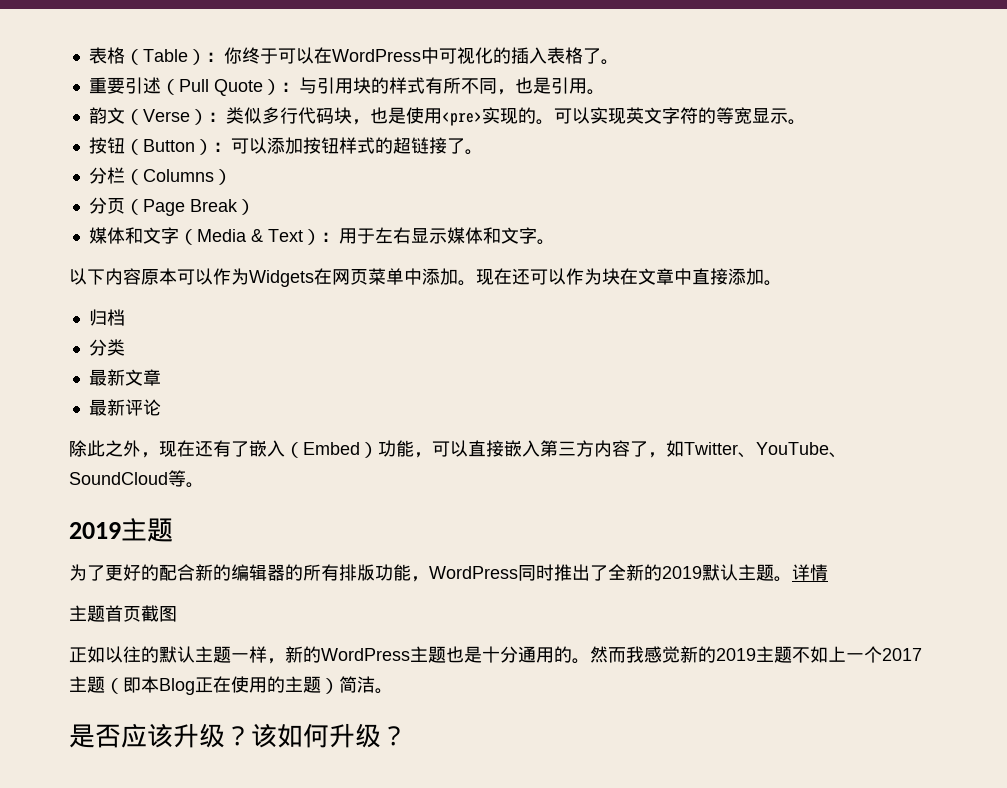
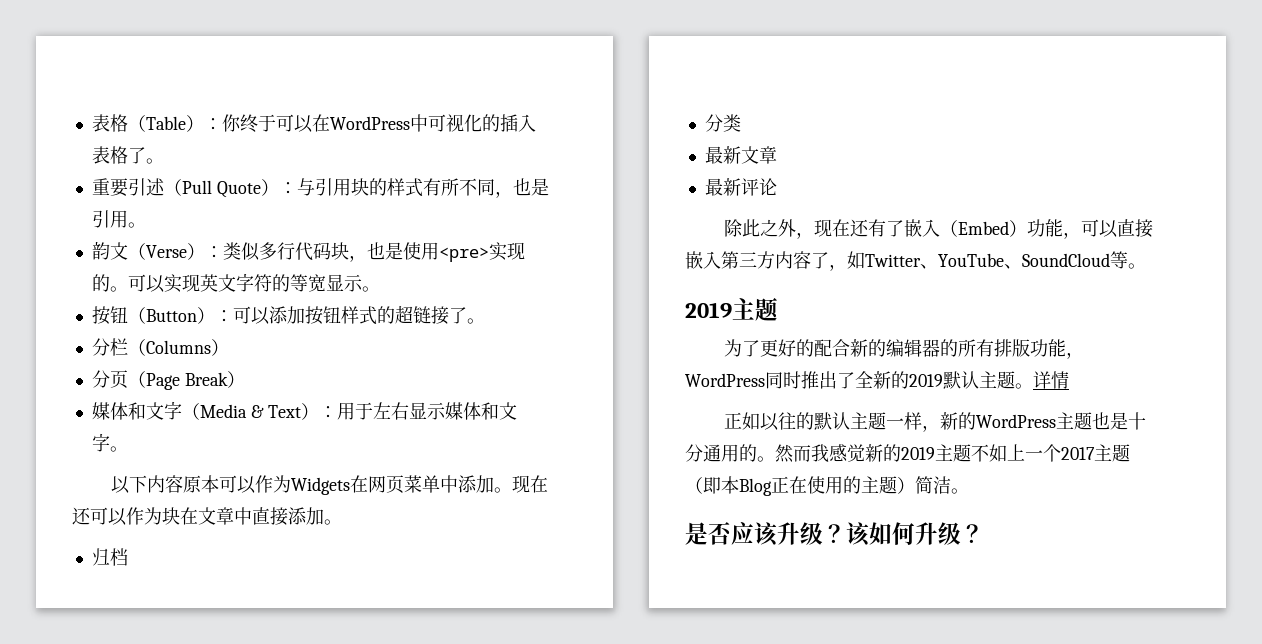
[69,605,177,622] // 主题首页截图 -> (1069, 380) none

